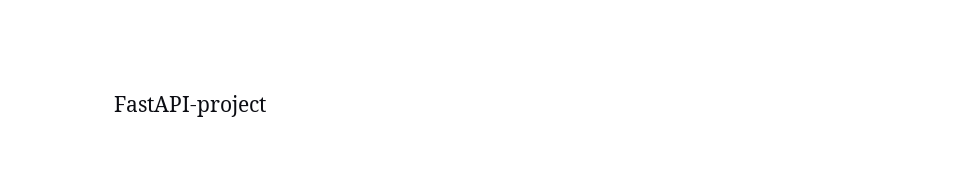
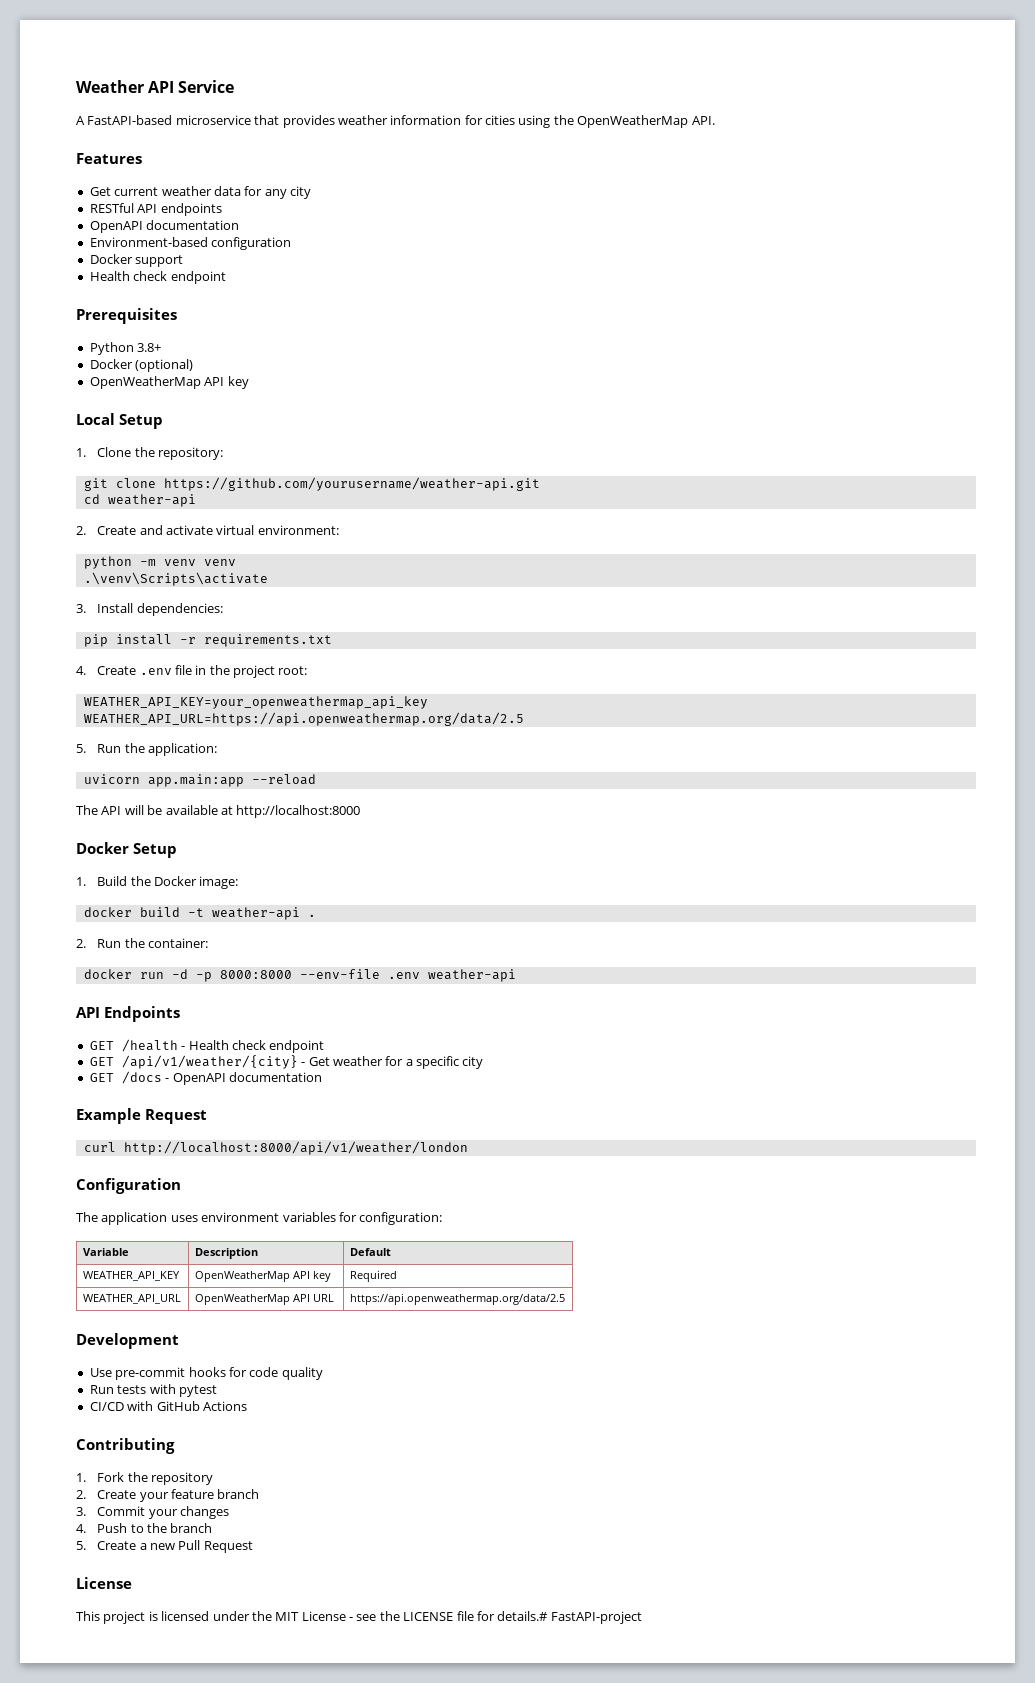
(114, 106) none -> [76,80,235,93] [76,115,715,128] [76,153,142,164] [89,186,311,199] [89,203,222,216] [89,220,240,233] [89,237,292,250] [89,254,184,267] [89,271,226,284] [76,308,177,324] [89,342,162,355] [89,359,194,372] [89,376,249,389] [76,413,163,429] [76,447,223,460] [83,477,540,491] [83,494,196,507] [76,525,339,535] [83,556,236,569] [83,572,268,586] [76,603,223,616] [83,634,332,647] [76,665,308,678] [83,696,428,709] [83,712,524,726] [76,743,217,756] [83,774,316,787] [76,805,361,818] [76,842,177,858] [76,876,239,889] [83,907,316,920] [76,938,208,948] [83,969,516,982] [76,1006,180,1022] [89,1039,325,1053] [89,1055,484,1069] [89,1071,322,1085] [76,1108,207,1124] [83,1141,468,1155] [76,1178,181,1194] [76,1212,443,1225] [82,1248,129,1256] [194,1248,258,1259] [349,1248,391,1256] [82,1271,180,1281] [194,1271,331,1282] [349,1270,397,1282] [82,1294,181,1304] [194,1294,334,1305] [349,1293,565,1305] [76,1333,179,1349] [89,1367,323,1380] [89,1384,217,1397] [89,1401,247,1411] [76,1438,175,1454] [76,1472,213,1485] [76,1489,260,1502] [76,1506,229,1519] [76,1523,213,1533] [76,1540,253,1553] [76,1577,132,1589] [76,1611,549,1624] Weather API Service // A FastAPI-based microservice that provides weather information for cities using the OpenWeatherMap API. // Features // Get current weather data for any city // RESTful API endpoints // OpenAPI documentation // Environment-based configuration // Docker support // Health check endpoint // Prerequisites // Python 3.8+ // Docker (optional) // OpenWeatherMap API key // Local Setup // 1. Clone the repository: // git clone https://github.com/yourusername/weather-api.git // cd weather-api // 2. Create and activate virtual environment: // python -m venv venv // .\venv\Scripts\activate // 3. Install dependencies: // pip install -r requirements.txt // 4. Create .env file in the project root: // WEATHER_API_KEY=your_openweathermap_api_key // WEATHER_API_URL=https://api.openweathermap.org/data/2.5 // 5. Run the application: // uvicorn app.main:app --reload // The API will be available at http://localhost:8000 // Docker Setup // 1. Build the Docker image: // docker build -t weather-api . // 2. Run the container: // docker run -d -p 8000:8000 --env-file .env weather-api // API Endpoints // GET /health - Health check endpoint // GET /api/v1/weather/{city} - Get weather for a specific city // GET /docs - OpenAPI documentation // Example Request // curl http://localhost:8000/api/v1/weather/london // Configuration // The application uses environment variables for configuration: // Variable | Description | Default // WEATHER_API_KEY | OpenWeatherMap API key | Required // WEATHER_API_URL | OpenWeatherMap API URL | https://api.openweathermap.org/data/2.5 // Development // Use pre-commit hooks for code quality // Run tests with pytest // CI/CD with GitHub Actions // Contributing // 1. Fork the repository // 2. Create your feature branch // 3. Commit your changes // 4. Push to the branch // 5. Create a new Pull Request // License // This project is licensed under the MIT License - see the LICENSE file for details.#

